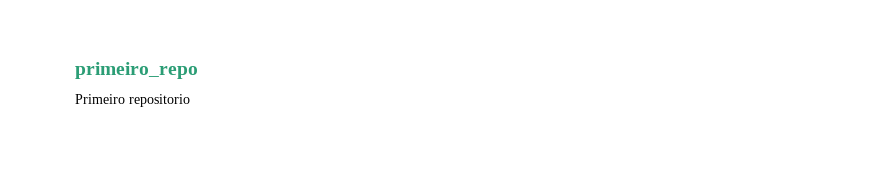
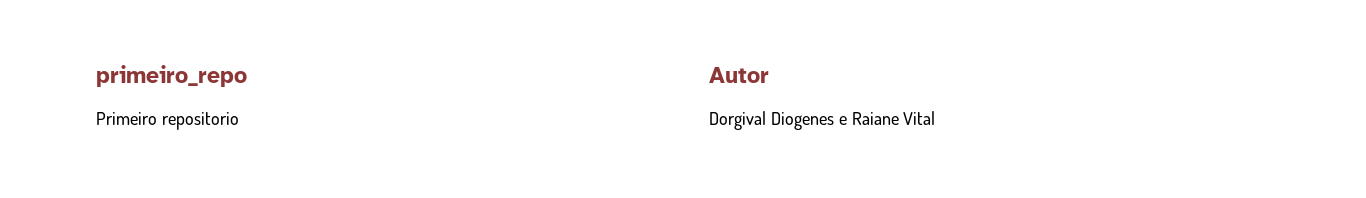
(190, 100) none -> [709,67,769,83] [709,111,936,130] // Autor // Dorgival Diogenes e Raiane Vital

